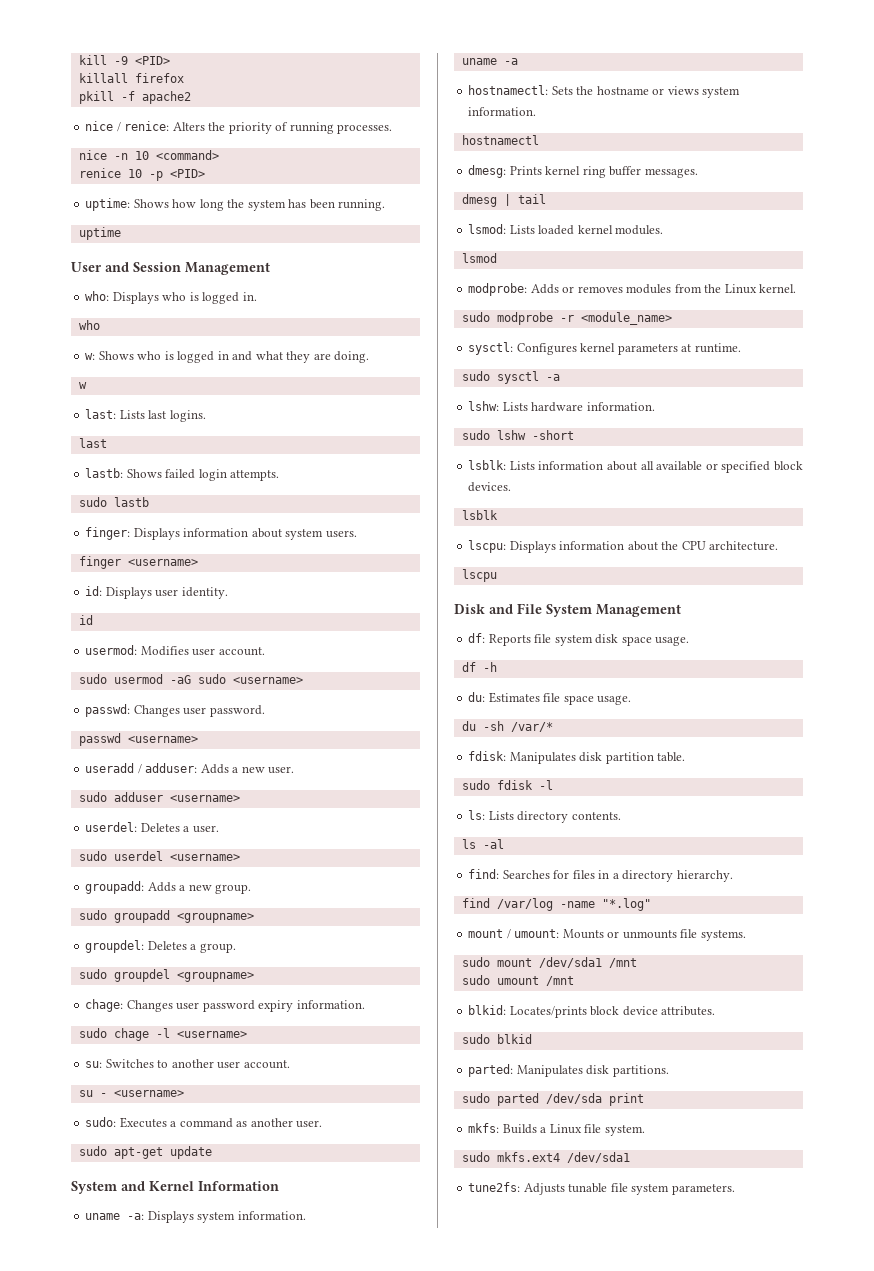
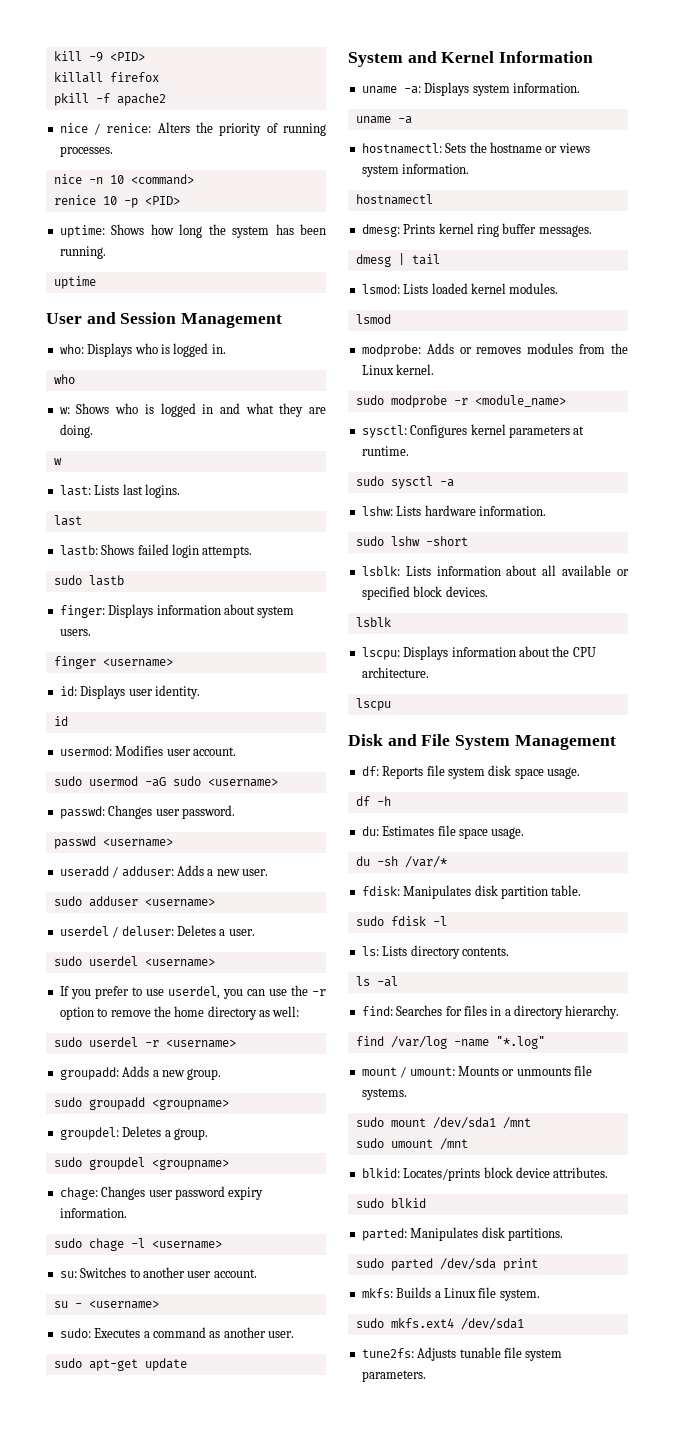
[85,822,138,832] userdel: -> [59,926,174,938] userdel / deluser:
(240, 857) none -> [59,985,326,999] [59,1006,300,1020] [53,1037,236,1048] // If you prefer to use userdel, you can use the -r option to remove the home directory as well: // sudo userdel -r <username>

